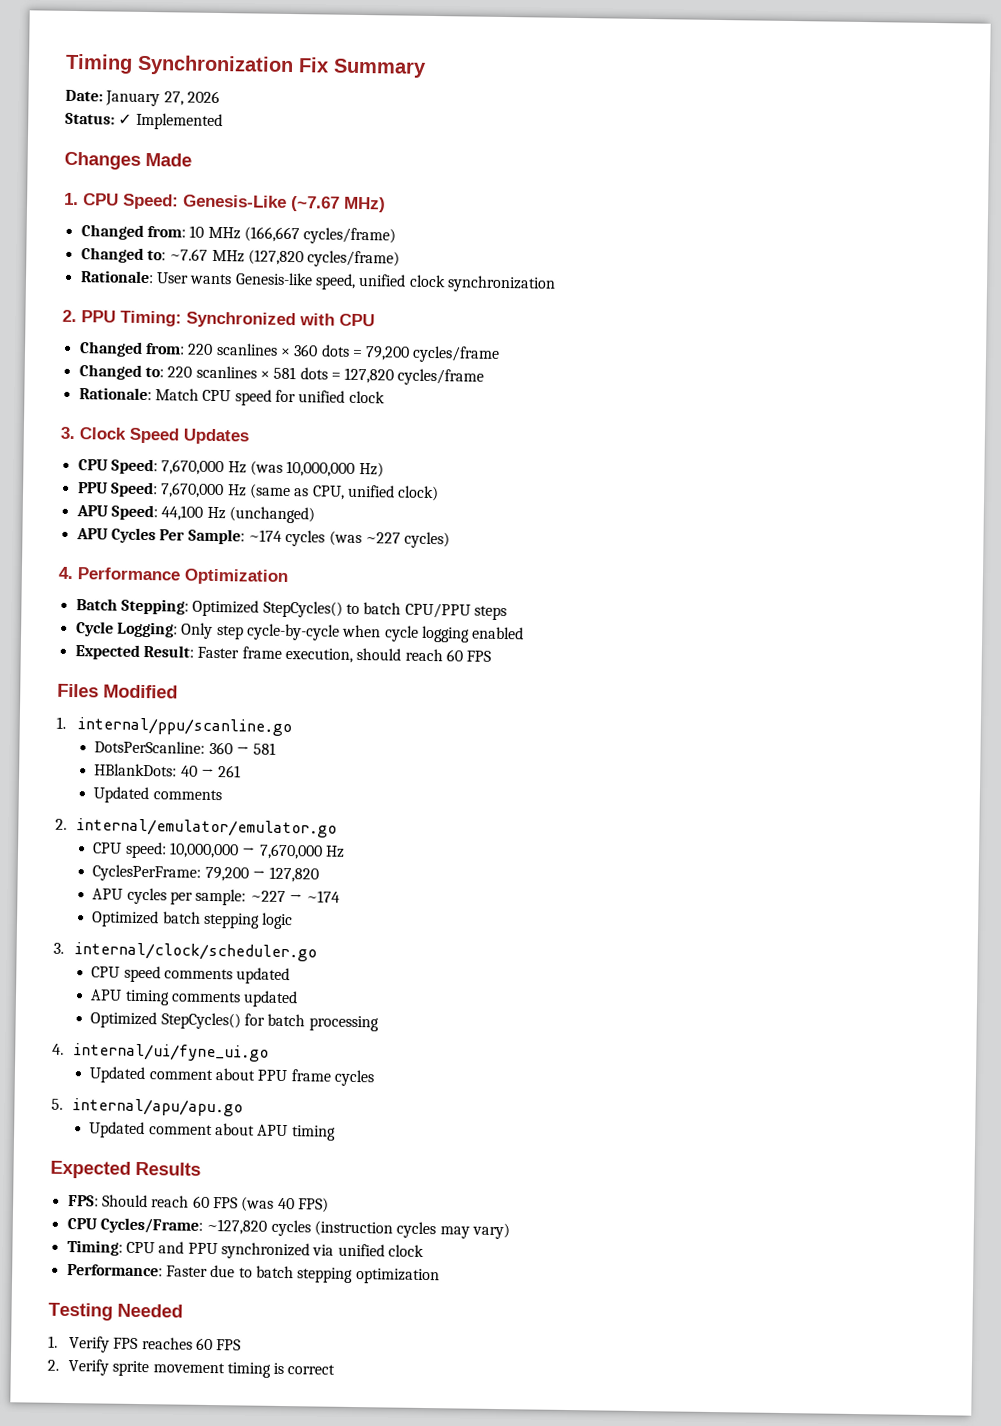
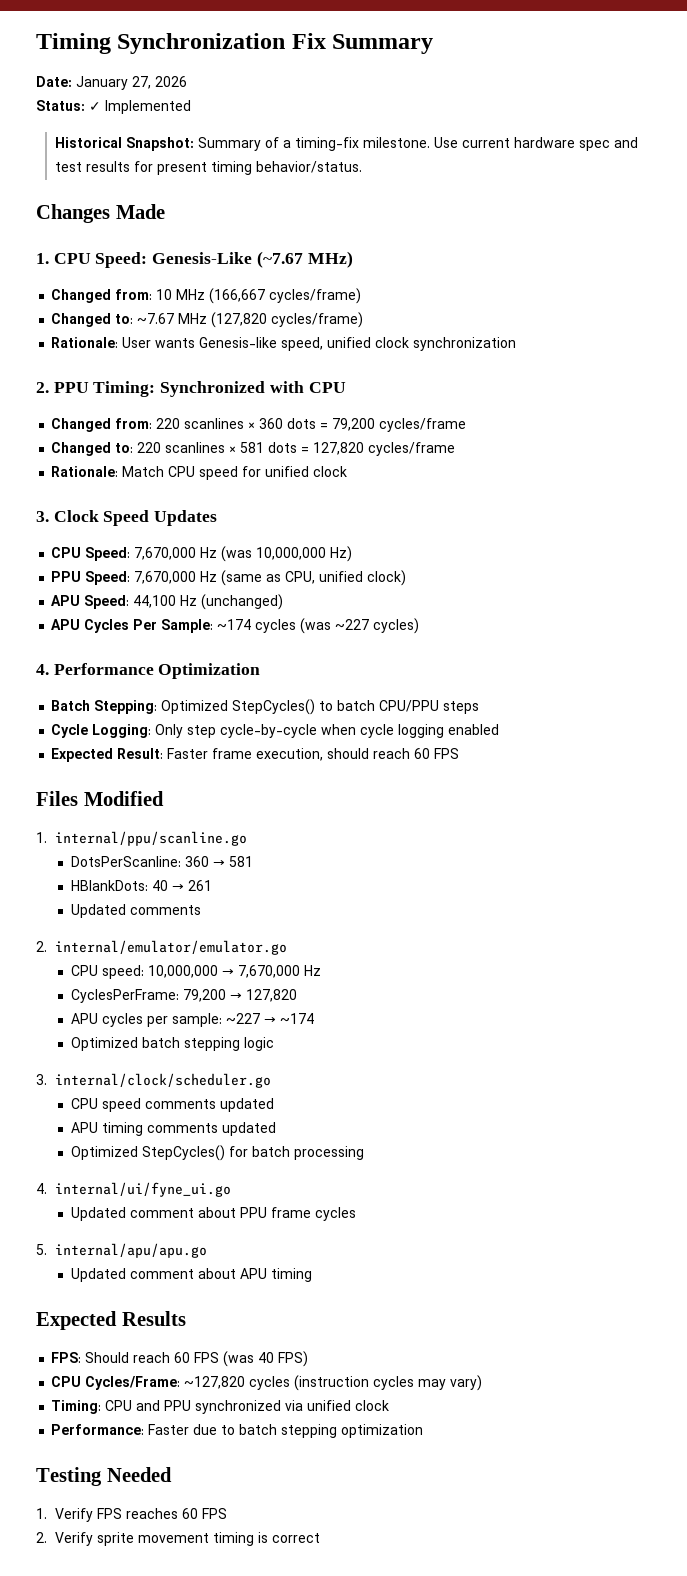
(223, 121) none -> [55,137,639,151] [55,161,363,175] // Historical Snapshot: Summary of a timing-fix milestone. Use current hardware spec and test results for present timing behavior/status.

